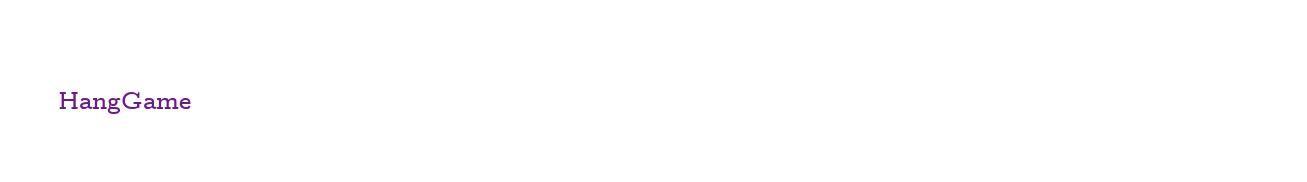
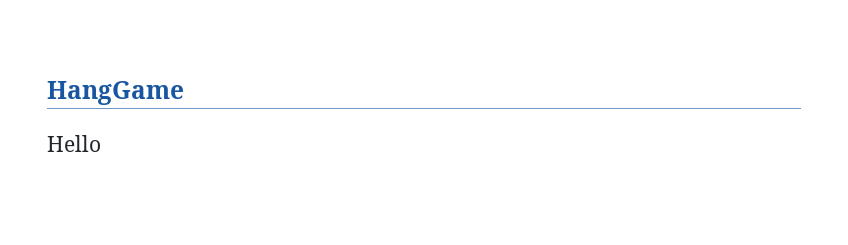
(191, 103) none -> [47,135,101,152] // Hello

